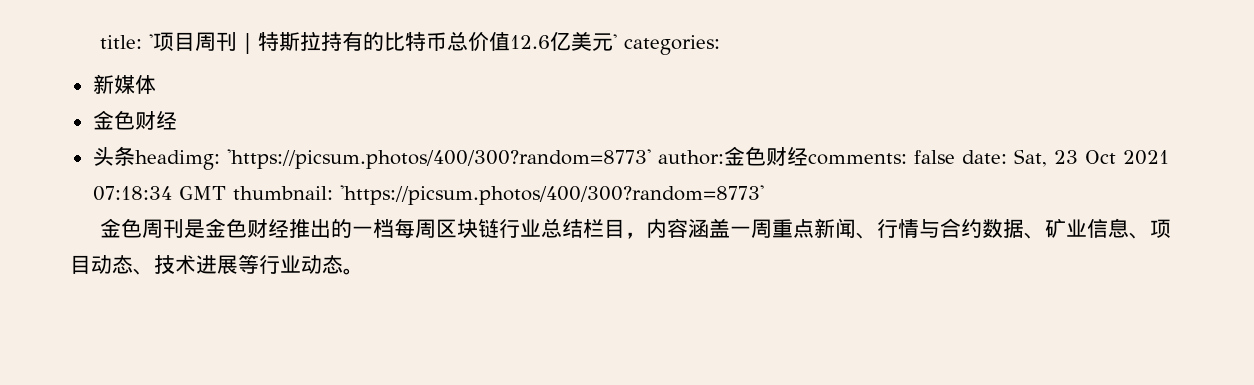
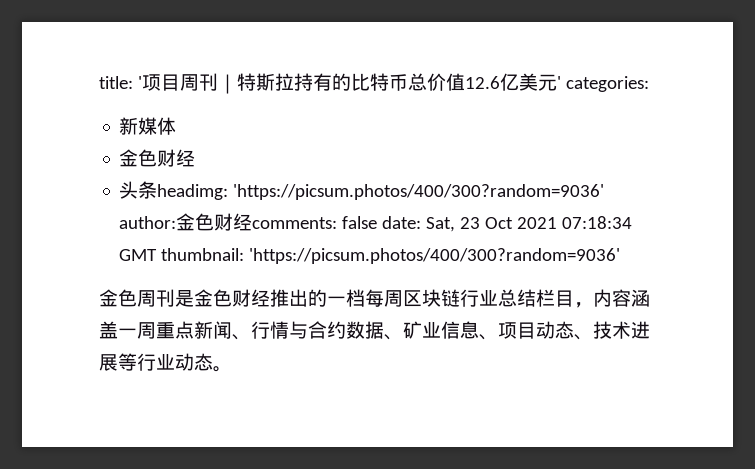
[226,149,651,169] 'https://picsum.photos/400/300?random=8773' -> [233,184,605,200] 'https://picsum.photos/400/300?random=9036'
[339,185,764,205] 'https://picsum.photos/400/300?random=8773' -> [249,248,621,264] 'https://picsum.photos/400/300?random=9036'

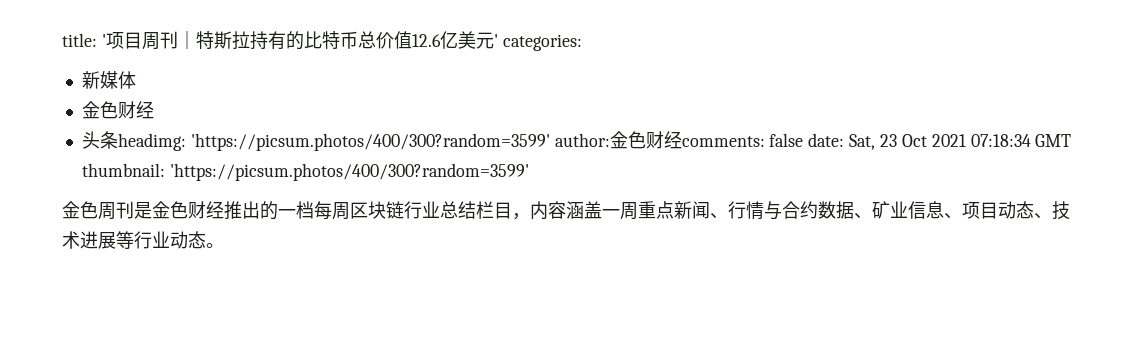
[233,184,605,200] 'https://picsum.photos/400/300?random=9036' -> [190,133,550,151] 'https://picsum.photos/400/300?random=3599'
[249,248,621,264] 'https://picsum.photos/400/300?random=9036' -> [169,163,529,181] 'https://picsum.photos/400/300?random=3599'

